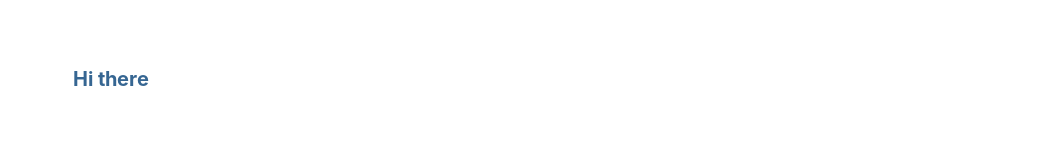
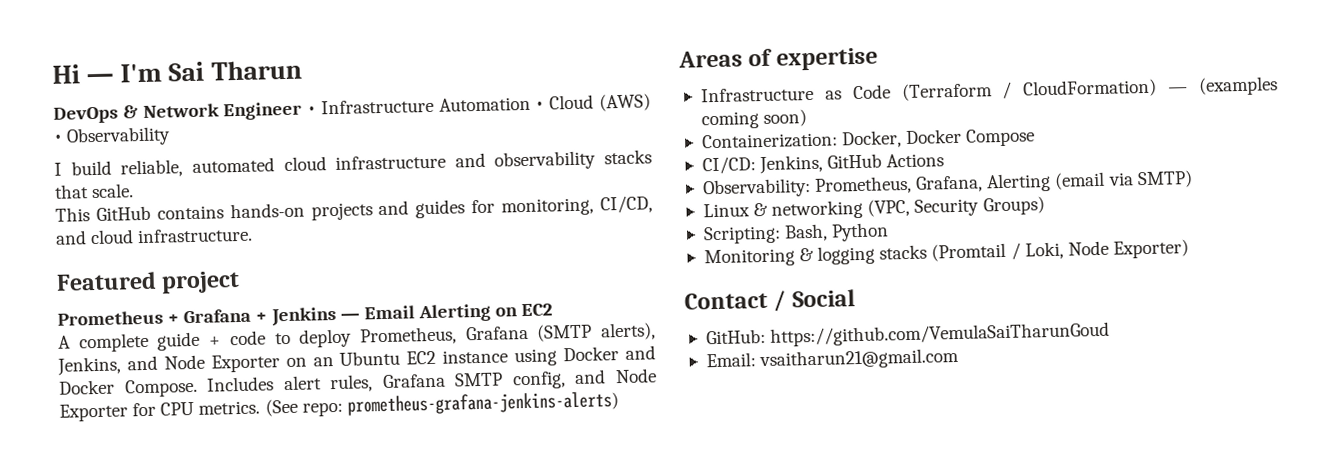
[98,71,150,86] there -> [86,59,302,84] [53,93,651,124] [53,126,172,147] [54,149,652,178] [54,183,135,199] [55,195,654,222] [55,227,254,245] [56,270,241,294] [57,303,554,327] [58,322,656,353] [57,345,656,376] [59,368,657,398] [59,391,619,422] [678,47,878,71] [700,76,1278,103] [700,109,808,130] [701,128,1036,150] [701,153,945,175] [701,170,1193,199] [702,196,1045,220] [702,222,890,245] [703,239,1189,268] [684,289,855,312] [705,321,1111,347] [705,347,960,371] — I'm Sai Tharun // DevOps & Network Engineer • Infrastructure Automation • Cloud (AWS) • Observability // I build reliable, automated cloud infrastructure and observability stacks that scale. // This GitHub contains hands-on projects and guides for monitoring, CI/CD, and cloud infrastructure. // Featured project // Prometheus + Grafana + Jenkins — Email Alerting on EC2 // A complete guide + code to deploy Prometheus, Grafana (SMTP alerts), Jenkins, and Node Exporter on an Ubuntu EC2 instance using Docker and Docker Compose. Includes alert rules, Grafana SMTP config, and Node Exporter for CPU metrics. (See repo: prometheus-grafana-jenkins-alerts) // Areas of expertise // Infrastructure as Code (Terraform / CloudFormation) — (examples coming soon) // Containerization: Docker, Docker Compose // CI/CD: Jenkins, GitHub Actions // Observability: Prometheus, Grafana, Alerting (email via SMTP) // Linux & networking (VPC, Security Groups) // Scripting: Bash, Python // Monitoring & logging stacks (Promtail / Loki, Node Exporter) // Contact / Social // GitHub: https://github.com/VemulaSaiTharunGoud // Email: vsaitharun21@gmail.com

